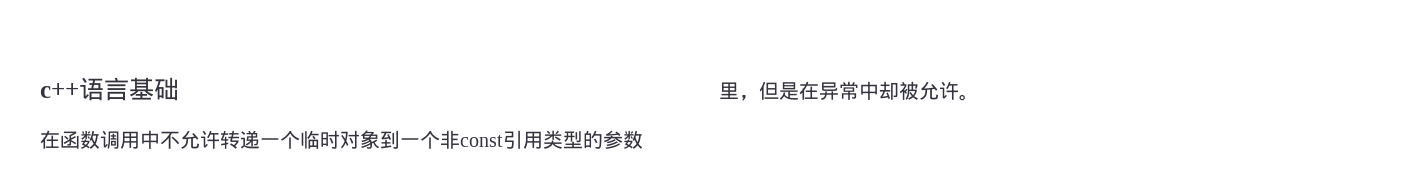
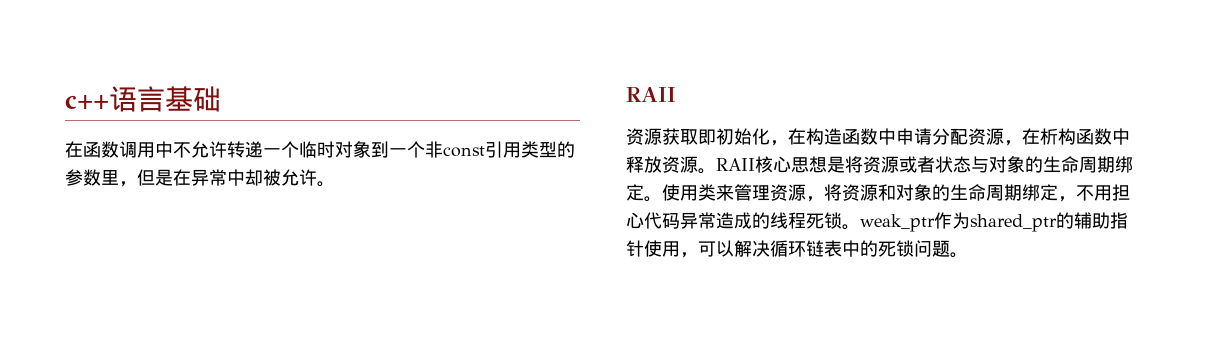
(979, 97) none -> [626,87,676,102] [626,128,1130,146] [626,156,1133,174] [626,184,1130,202] [626,212,1128,232] [626,240,968,258] // RAII // 资源获取即初始化，在构造函数中申请分配资源，在析构函数中释放资源。RAII核心思想是将资源或者状态与对象的生命周期绑定。使用类来管理资源，将资源和对象的生命周期绑定，不用担心代码异常造成的线程死锁。weak_ptr作为shared_ptr的辅助指针使用，可以解决循环链表中的死锁问题。

